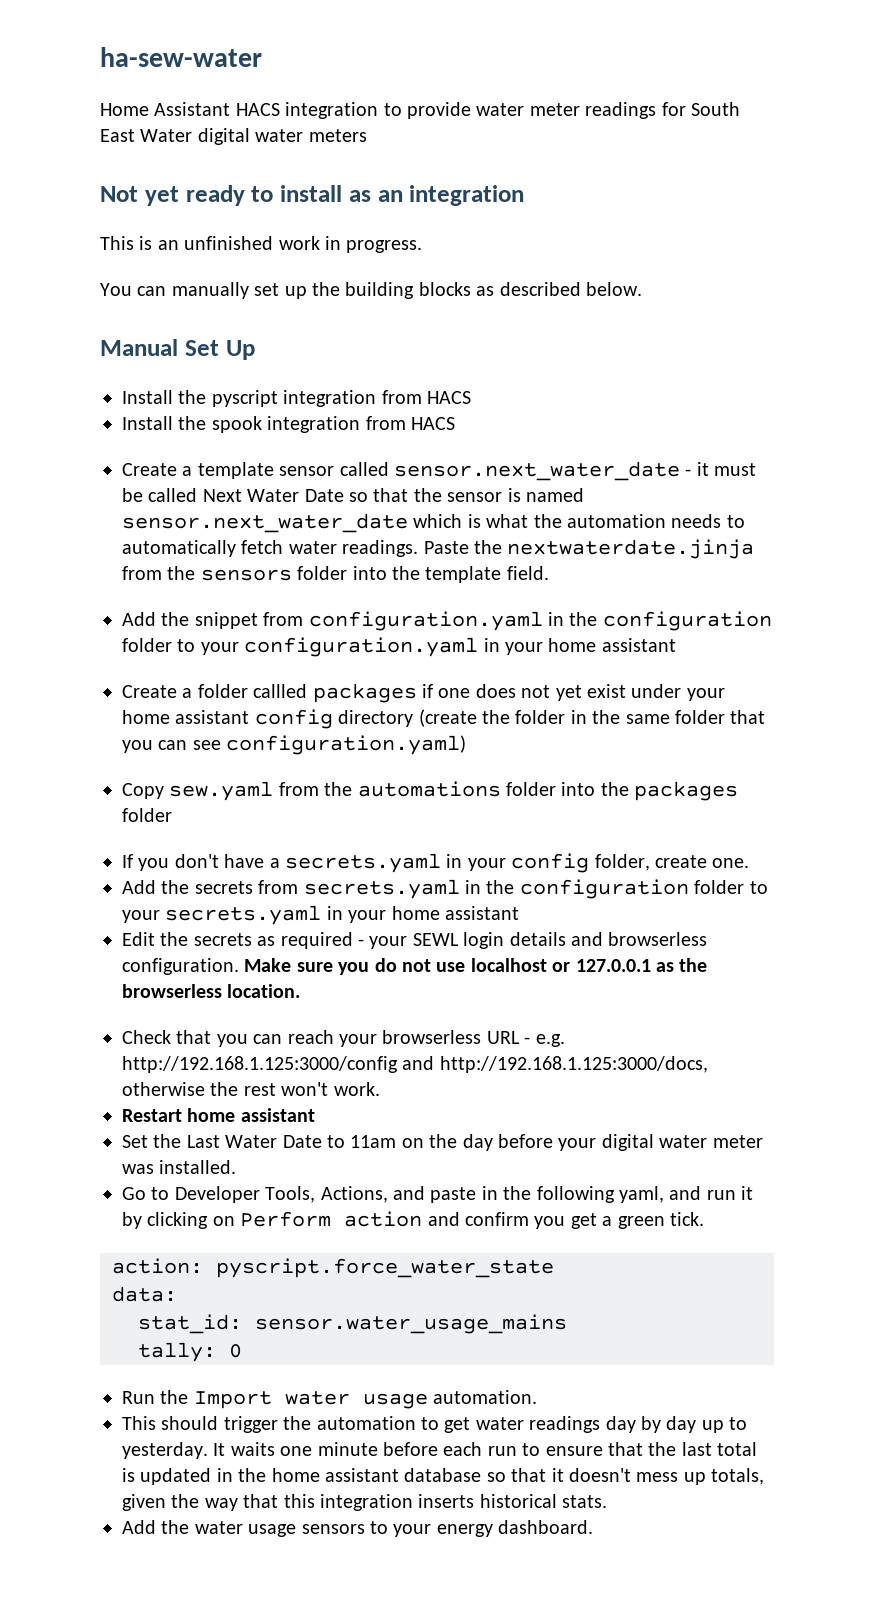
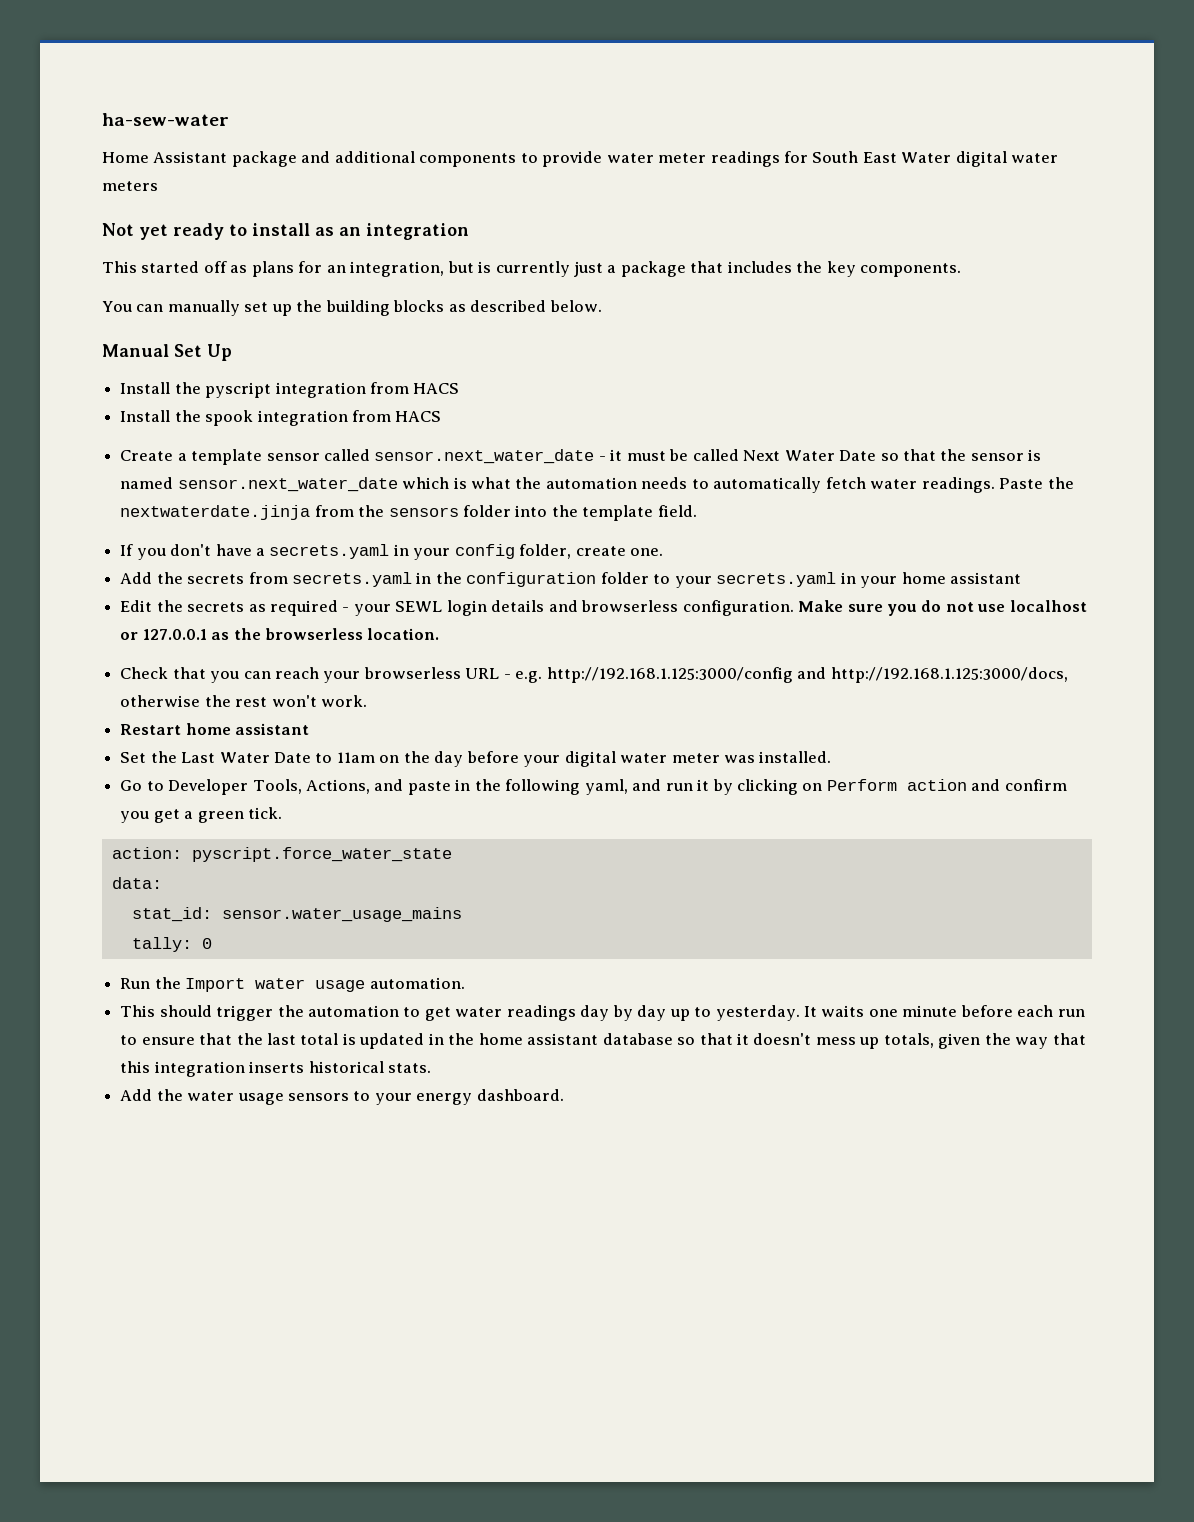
[235,102,379,119] HACS integration -> [231,151,517,167] package and additional components
[139,236,423,253] is an unfinished work in progress. -> [141,261,962,277] started off as plans for an integration, but is currently just a package that includes the key components.
[122,611,772,631] [122,637,676,657] [122,683,725,703] [122,709,766,729] [122,735,467,755] [122,781,739,801] [122,808,172,822] // Add the snippet from configuration.yaml in the configuration folder to your configuration.yaml in your home assistant // Create a folder callled packages if one does not yet exist under your home assistant config directory (create the folder in the same folder that you can see configuration.yaml) // Copy sew.yaml from the automations folder into the packages folder -> (697, 511) none

